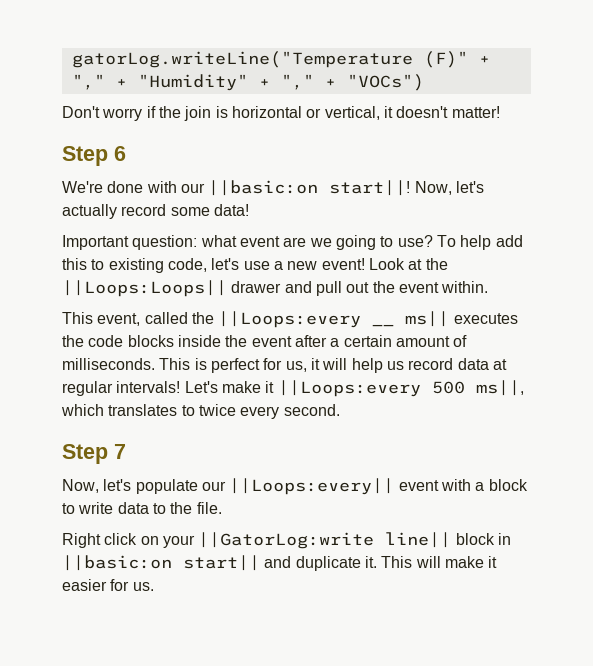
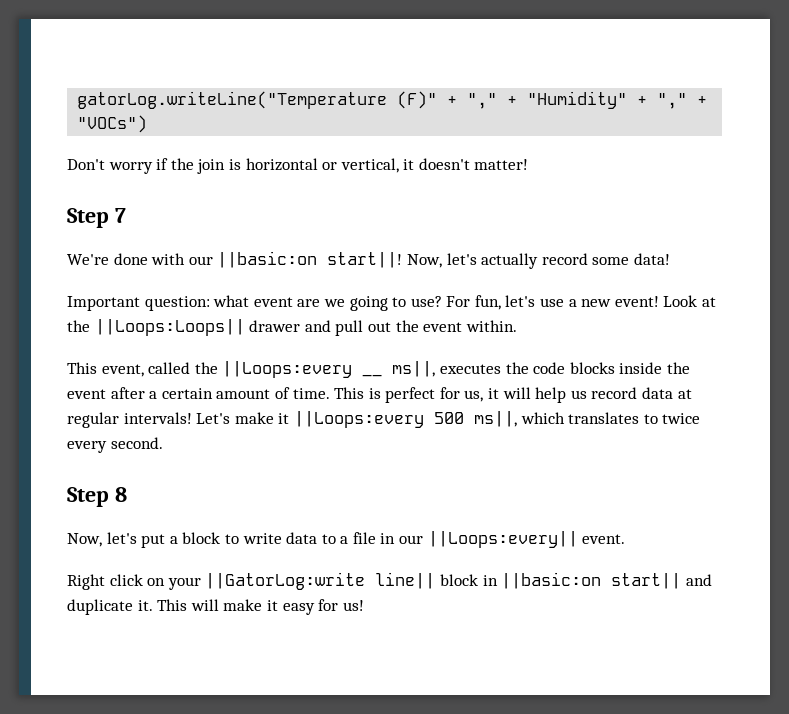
[114,146,126,161] 6 -> [114,208,126,223] 7
[436,235,523,250] [62,258,207,273] To help add this to existing code, -> [446,295,501,310] For fun,
[405,311,450,327] ms|| -> [392,361,436,377] ms||,
[62,358,155,370] milliseconds. -> [292,388,330,399] time.
[114,444,126,459] [62,478,471,495] 7 // Now, let's populate our ||Loops:every|| event with -> [114,487,127,502] [67,532,166,548] 8 // Now, let's put
[170,502,222,514] the file. -> [340,531,626,548] a file in our ||Loops:every|| event.
[62,579,154,591] easier for us. -> [282,599,364,615] easy for us!

